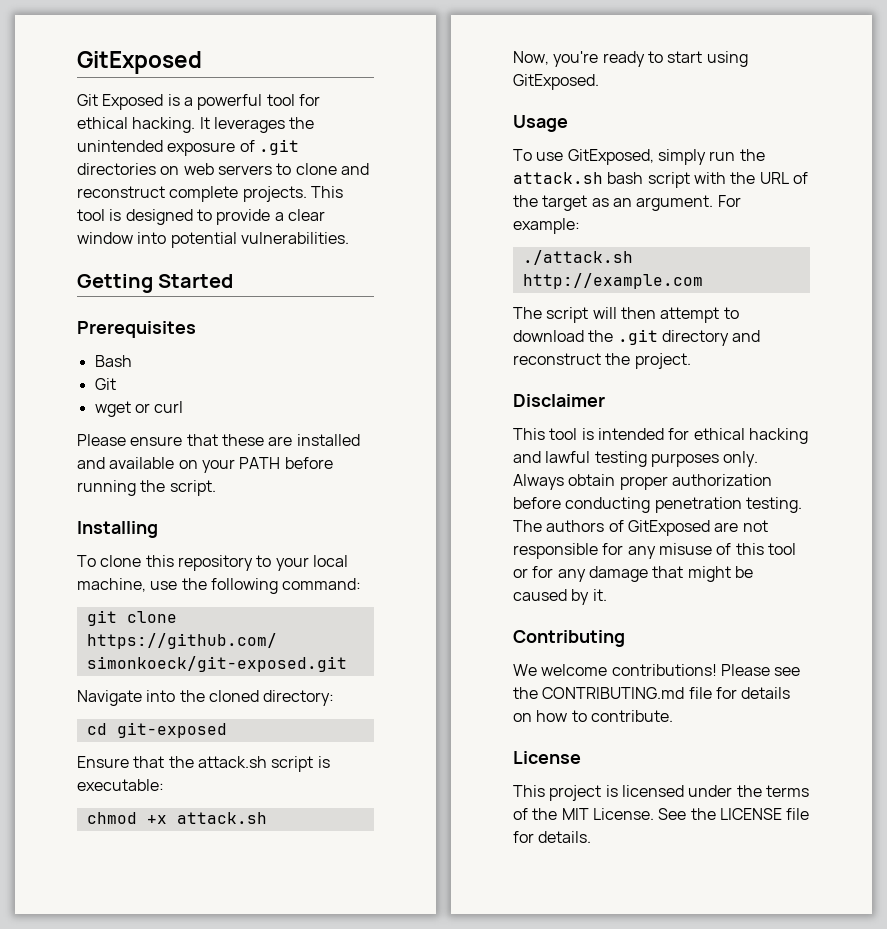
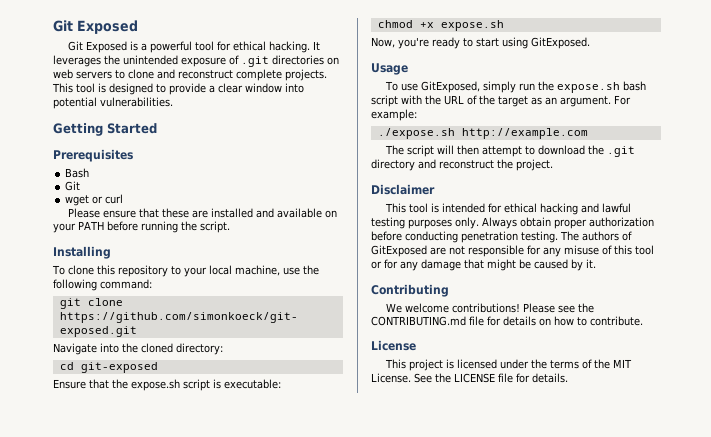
[77,51,202,74] GitExposed -> [53,20,138,34] Git Exposed
[197,756,267,768] attack.sh -> [131,379,180,391] expose.sh
[176,812,267,824] attack.sh -> [440,20,504,31] expose.sh
[513,172,603,184] attack.sh -> [556,82,620,93] expose.sh
[522,250,633,265] ./attack.sh -> [377,128,455,139] ./expose.sh

